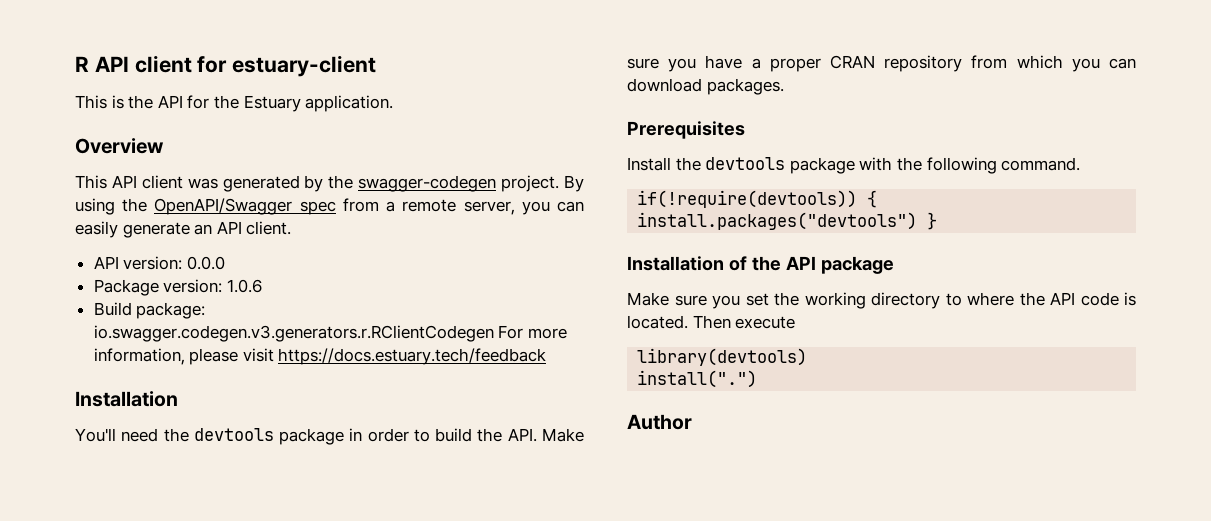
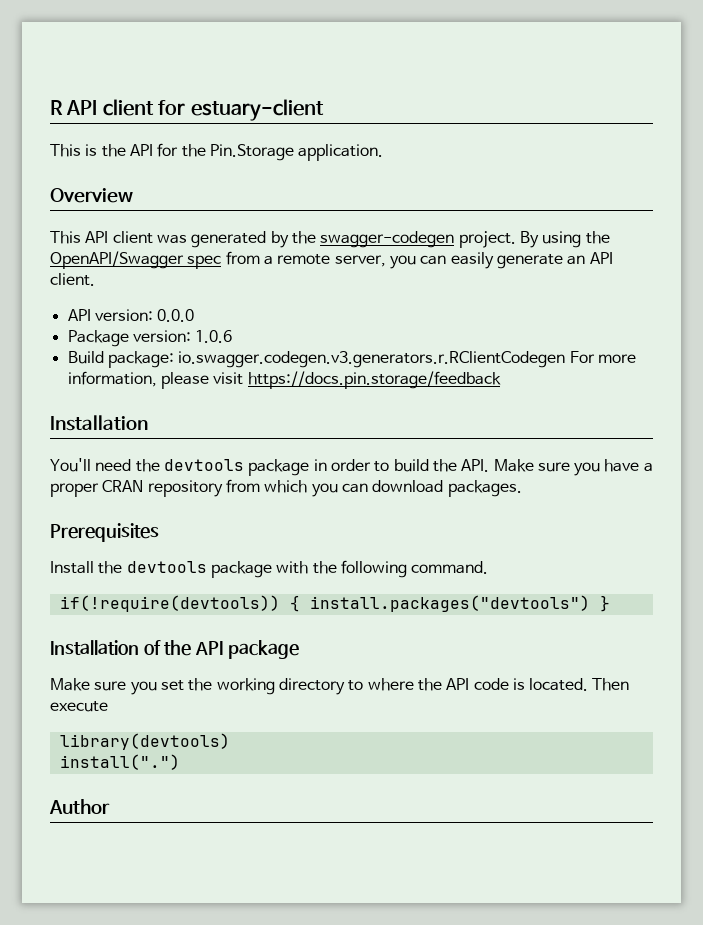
[243,95,301,112] Estuary -> [209,144,294,161] Pin.Storage
[278,348,547,365] https://docs.estuary.tech/feedback -> [247,371,501,389] https://docs.pin.storage/feedback

